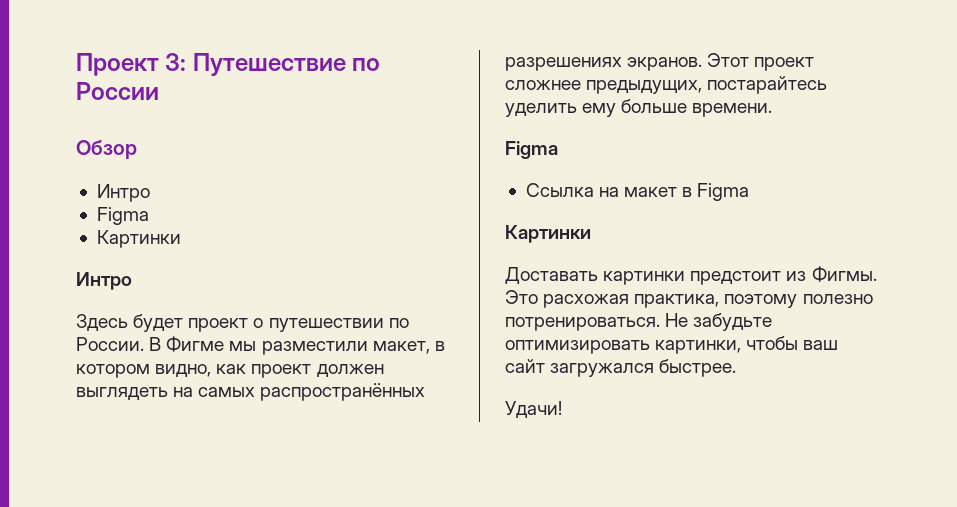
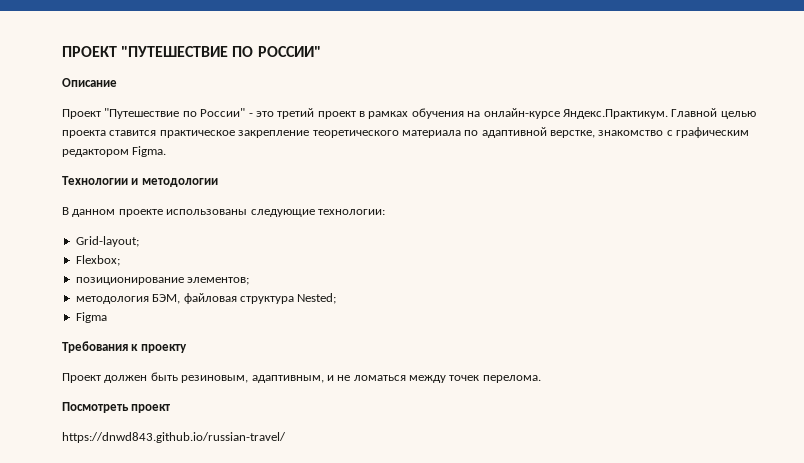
[76,53,381,76] [76,82,159,100] [76,140,137,159] [96,184,150,202] [96,207,149,225] [96,230,181,248] [76,272,132,290] [76,314,409,332] [76,336,445,355] [76,364,384,378] [76,383,426,401] [505,53,815,71] [505,76,828,94] [505,99,773,117] [505,141,558,159] [525,183,750,201] [505,225,591,243] [505,266,877,285] [505,290,873,308] [505,313,773,331] [505,336,839,354] [505,359,737,377] [505,401,562,418] Проект 3: Путешествие по России // Обзор // Интро // Figma // Картинки // Интро // Здесь будет проект о путешествии по России. В Фигме мы разместили макет, в котором видно, как проект должен выглядеть на самых распространённых разрешениях экранов. Этот проект сложнее предыдущих, постарайтесь уделить ему больше времени. // Figma // Ссылка на макет в Figma // Картинки // Доставать картинки предстоит из Фигмы. Это расхожая практика, поэтому полезно потренироваться. Не забудьте оптимизировать картинки, чтобы ваш сайт загружался быстрее. // Удачи! -> [62,46,321,57] [62,78,117,87] [62,108,756,119] [62,127,750,138] [62,146,167,157] [62,176,218,187] [62,207,385,217] [75,236,139,247] [75,255,120,266] [75,277,250,285] [75,293,337,304] [75,312,107,323] [62,341,187,353] [62,372,541,383] [62,402,171,413] [62,432,286,443] ПРОЕКТ "ПУТЕШЕСТВИЕ ПО РОССИИ" // Описание // Проект "Путешествие по России" - это третий проект в рамках обучения на онлайн-курсе Яндекс.Практикум. Главной целью проекта ставится практическое закрепление теоретического материала по адаптивной верстке, знакомство с графическим редактором Figma. // Технологии и методологии // В данном проекте использованы следующие технологии: // Grid-layout; // Flexbox; // позиционирование элементов; // методология БЭМ, файловая структура Nested; // Figma // Требования к проекту // Проект должен быть резиновым, адаптивным, и не ломаться между точек перелома. // Посмотреть проект // https://dnwd843.github.io/russian-travel/

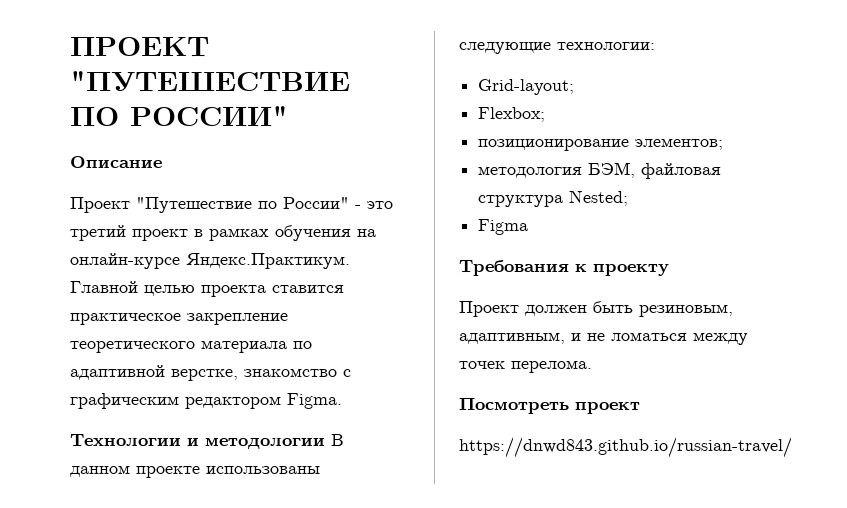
(218, 182) // -> (325, 443) none

